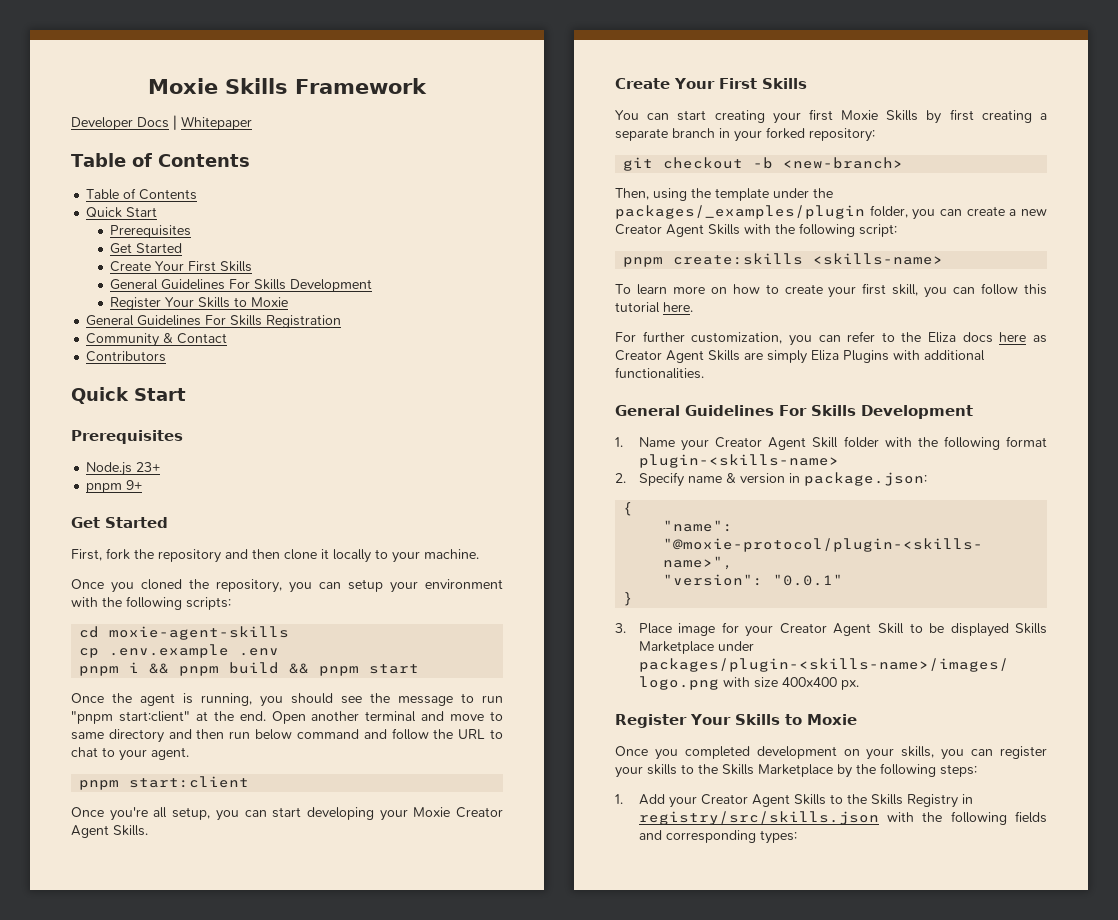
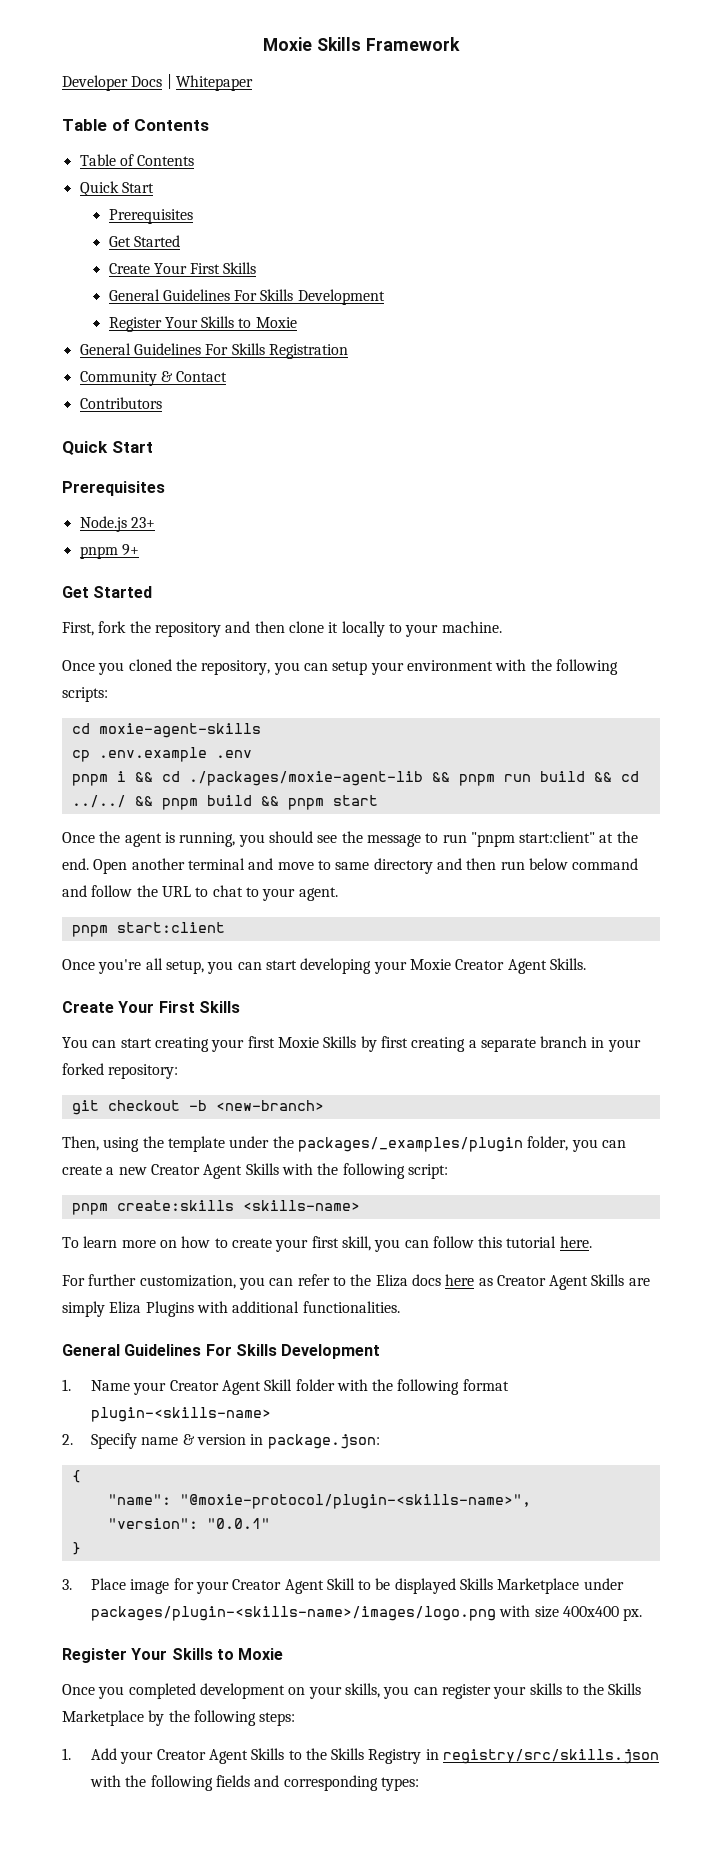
(170, 668) none -> [161,771,639,786] [71,795,153,808] cd ./packages/moxie-agent-lib && pnpm run build && cd ../../ &&

